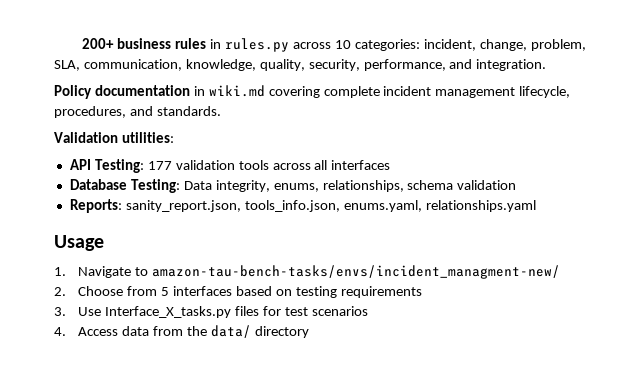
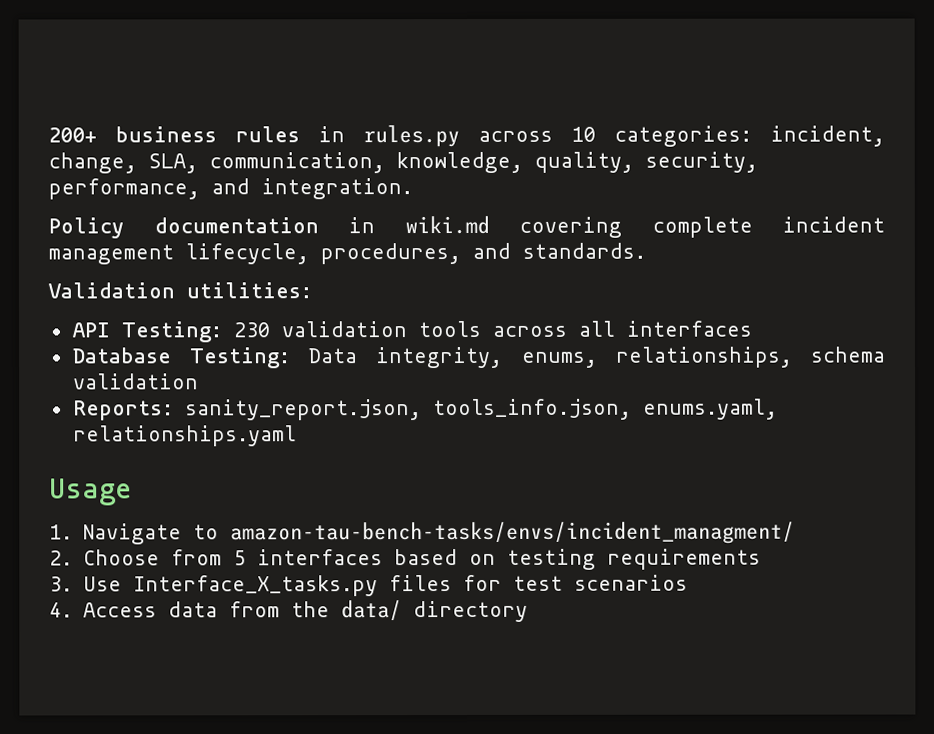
[530,39,586,51] problem, -> (137, 163) none
[147,161,172,170] 177 -> [232,322,270,338] 230
[151,265,560,279] amazon-tau-bench-tasks/envs/incident_managment-new/ -> [229,521,795,545] amazon-tau-bench-tasks/envs/incident_managment/

